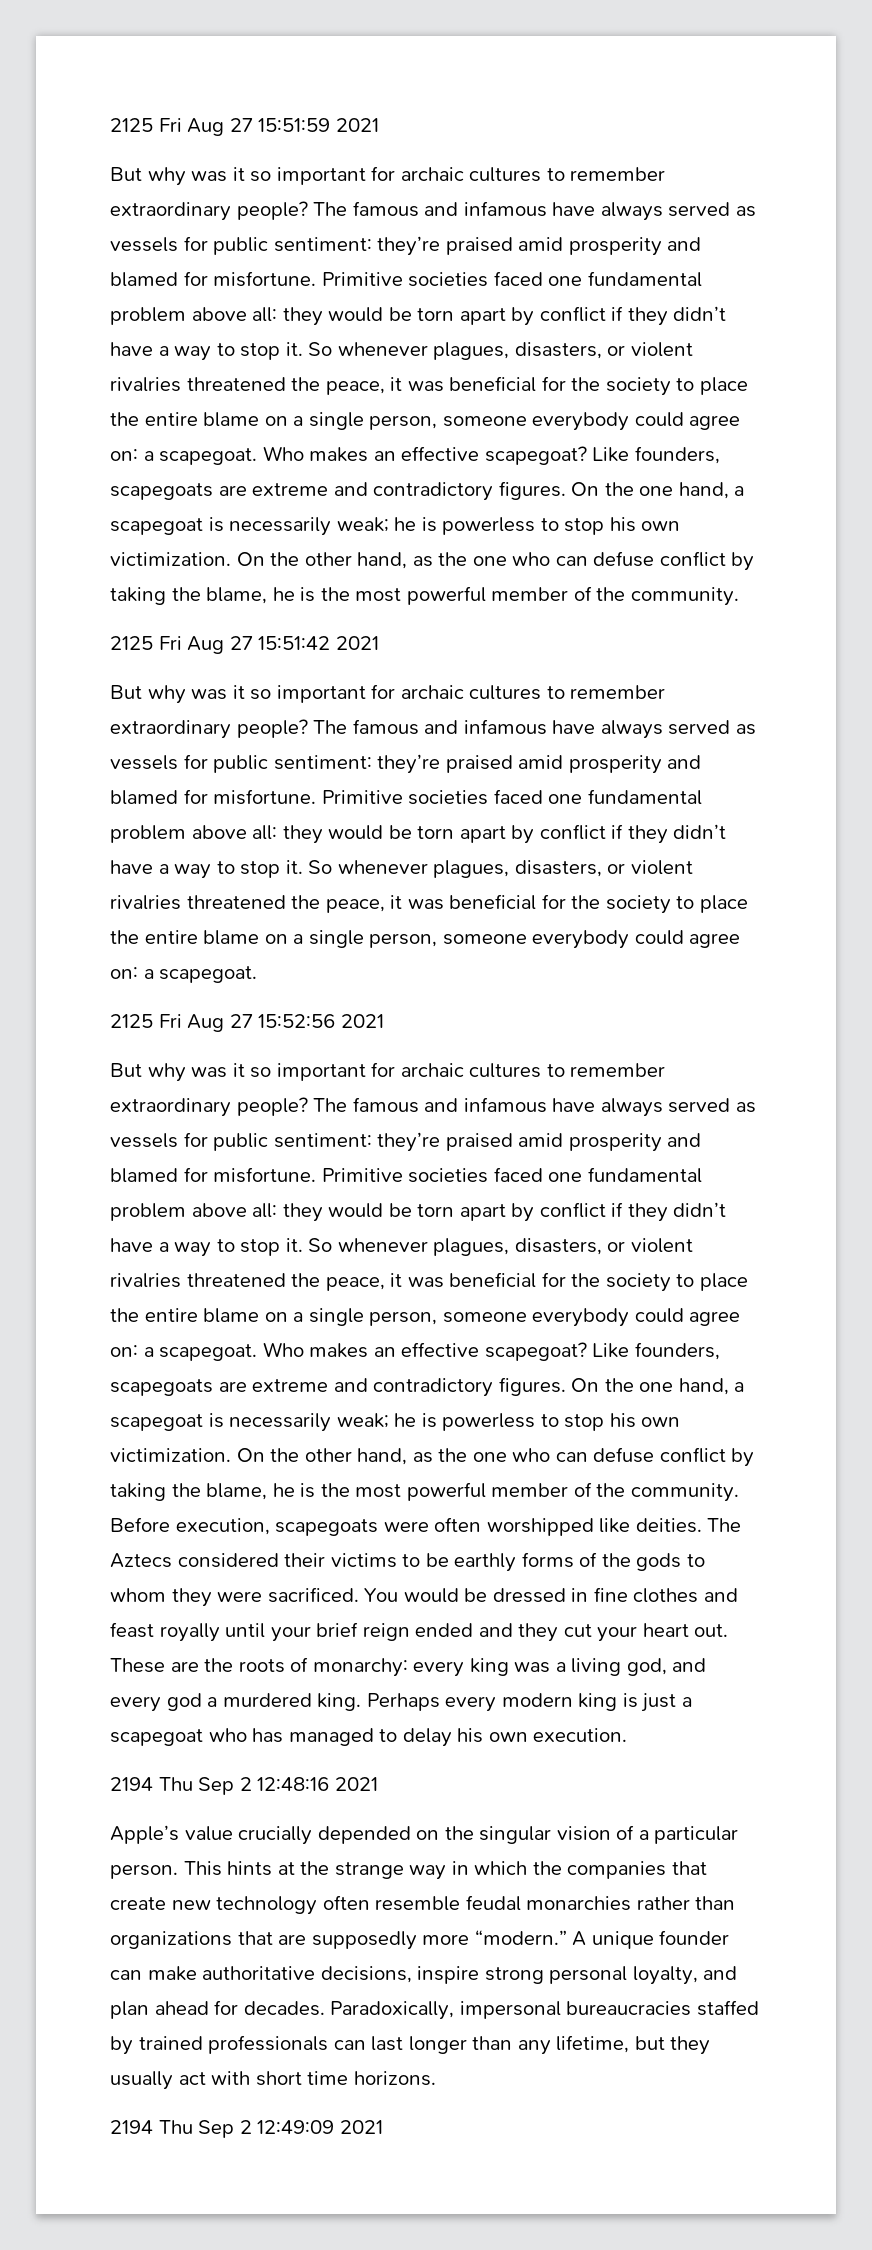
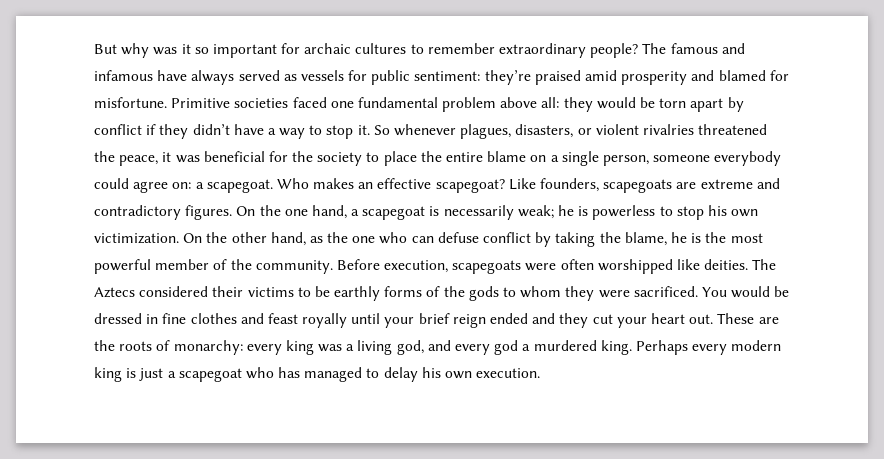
[110,118,379,136] [110,166,666,186] [110,201,756,221] [110,236,702,256] [110,271,702,287] [110,306,727,326] [110,342,693,361] [110,376,748,396] [110,412,741,431] [110,446,720,465] [110,481,745,501] [110,517,681,536] [110,551,755,571] [110,586,739,606] [110,636,379,654] [110,684,666,704] [110,719,756,739] [110,754,702,774] [110,789,702,805] [110,824,727,844] [110,860,693,879] [110,894,748,914] [110,930,741,949] [110,966,258,983] [110,1014,384,1032] 2125 Fri Aug 27 15:51:59 2021 // But why was it so important for archaic cultures to remember extraordinary people? The famous and infamous have always served as vessels for public sentiment: they’re praised amid prosperity and blamed for misfortune. Primitive societies faced one fundamental problem above all: they would be torn apart by conflict if they didn’t have a way to stop it. So whenever plagues, disasters, or violent rivalries threatened the peace, it was beneficial for the society to place the entire blame on a single person, someone everybody could agree on: a scapegoat. Who makes an effective scapegoat? Like founders, scapegoats are extreme and contradictory figures. On the one hand, a scapegoat is necessarily weak; he is powerless to stop his own victimization. On the other hand, as the one who can defuse conflict by taking the blame, he is the most powerful member of the community. // 2125 Fri Aug 27 15:51:42 2021 // But why was it so important for archaic cultures to remember extraordinary people? The famous and infamous have always served as vessels for public sentiment: they’re praised amid prosperity and blamed for misfortune. Primitive societies faced one fundamental problem above all: they would be torn apart by conflict if they didn’t have a way to stop it. So whenever plagues, disasters, or violent rivalries threatened the peace, it was beneficial for the society to place the entire blame on a single person, someone everybody could agree on: a scapegoat. // 2125 Fri Aug 27 15:52:56 2021 // -> (94, 49) none
[110,1777,378,1795] [110,1825,739,1845] [110,1861,707,1880] [110,1895,736,1915] [110,1930,730,1950] [110,1966,738,1985] [110,2000,759,2020] [110,2035,711,2055] [110,2071,436,2090] [110,2120,383,2138] // 2194 Thu Sep 2 12:48:16 2021 // Apple’s value crucially depended on the singular vision of a particular person. This hints at the strange way in which the companies that create new technology often resemble feudal monarchies rather than organizations that are supposedly more “modern.” A unique founder can make authoritative decisions, inspire strong personal loyalty, and plan ahead for decades. Paradoxically, impersonal bureaucracies staffed by trained professionals can last longer than any lifetime, but they usually act with short time horizons. // 2194 Thu Sep 2 12:49:09 2021 -> (541, 373) none

